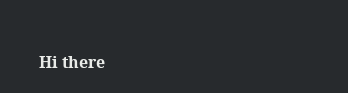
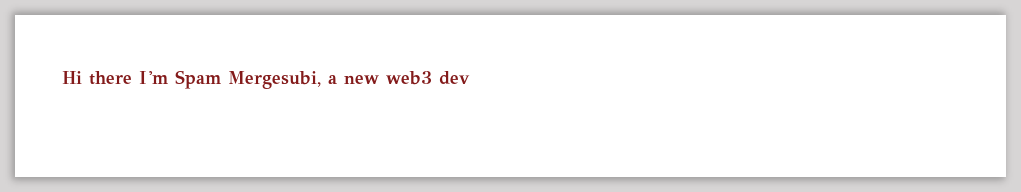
(106, 62) none -> [139,70,470,89] I'm Spam Mergesubi, a new web3 dev

